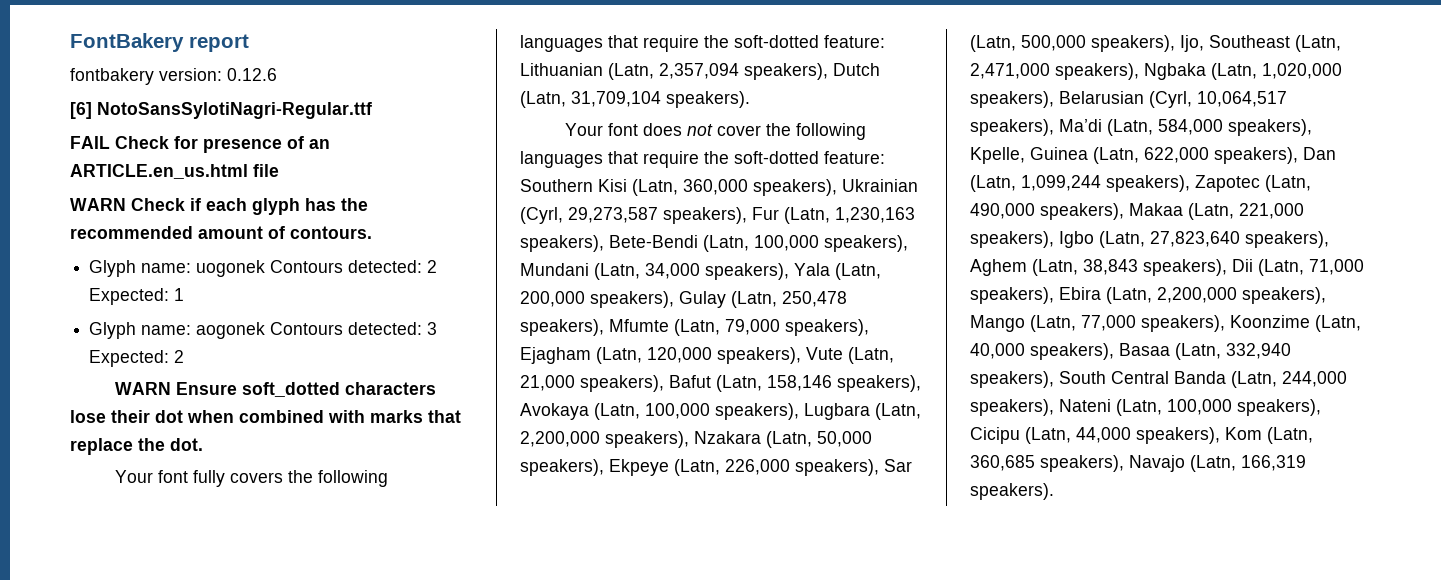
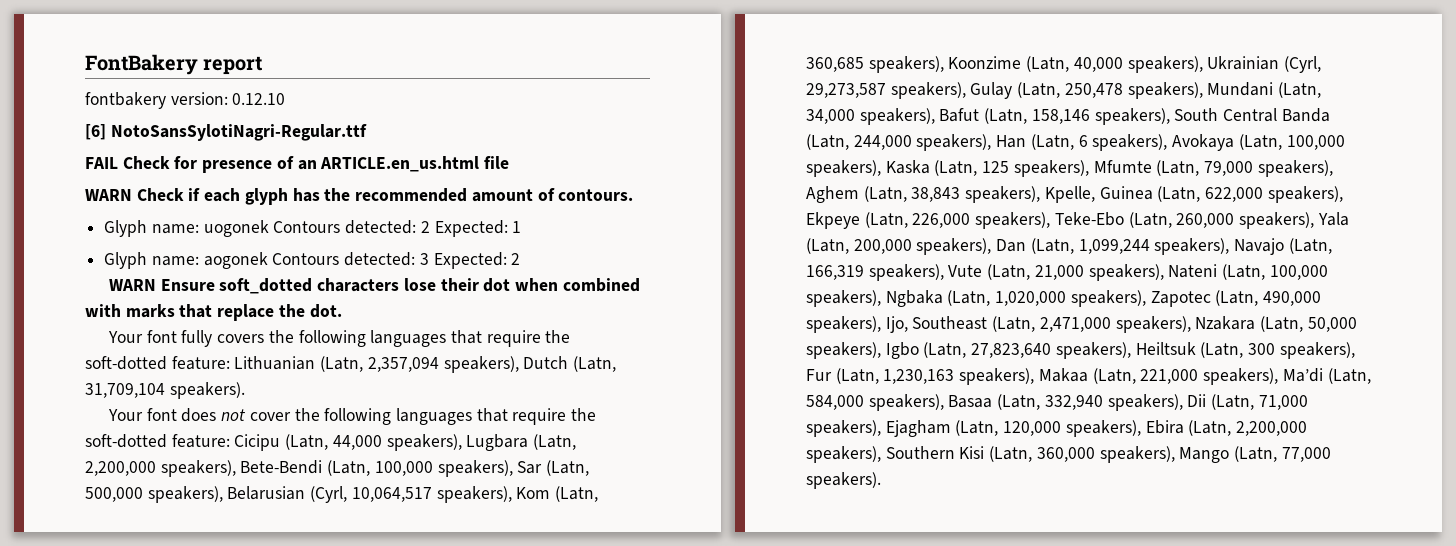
[227,68,277,81] 0.12.6 -> [232,93,286,105] 0.12.10
[520,179,748,196] Southern Kisi (Latn, 360,000 -> [234,434,577,451] [85,460,590,477] [85,486,599,503] [806,56,1123,73] Cicipu (Latn, 44,000 speakers), Lugbara (Latn, 2,200,000 speakers), Bete-Bendi (Latn, 100,000 speakers), Sar (Latn, 500,000 speakers), Belarusian (Cyrl, 10,064,517 speakers), Kom (Latn, 360,685 speakers), Koonzime (Latn, 40,000
[752,207,915,224] [520,235,819,252] Fur (Latn, 1,230,163 speakers), Bete-Bendi (Latn, 100,000 -> [970,82,1123,99] Gulay (Latn, 250,478
[794,263,881,280] [520,291,847,308] [520,319,869,336] [520,347,894,364] [520,375,921,392] [520,403,921,420] [520,431,872,448] [520,459,912,476] [970,35,1341,52] [970,63,1342,80] [970,91,1287,108] [970,119,1312,136] [970,147,1336,164] [970,175,1311,192] [970,203,1304,220] [970,231,1329,248] [970,259,1364,276] [970,287,1326,304] [970,315,1361,332] [970,343,1291,360] Yala (Latn, 200,000 speakers), Gulay (Latn, 250,478 speakers), Mfumte (Latn, 79,000 speakers), Ejagham (Latn, 120,000 speakers), Vute (Latn, 21,000 speakers), Bafut (Latn, 158,146 speakers), Avokaya (Latn, 100,000 speakers), Lugbara (Latn, 2,200,000 speakers), Nzakara (Latn, 50,000 speakers), Ekpeye (Latn, 226,000 speakers), Sar (Latn, 500,000 speakers), Ijo, Southeast (Latn, 2,471,000 speakers), Ngbaka (Latn, 1,020,000 speakers), Belarusian (Cyrl, 10,064,517 speakers), Ma’di (Latn, 584,000 speakers), Kpelle, Guinea (Latn, 622,000 speakers), Dan (Latn, 1,099,244 speakers), Zapotec (Latn, 490,000 speakers), Makaa (Latn, 221,000 speakers), Igbo (Latn, 27,823,640 speakers), Aghem (Latn, 38,843 speakers), Dii (Latn, 71,000 speakers), Ebira (Latn, 2,200,000 speakers), Mango (Latn, 77,000 speakers), Koonzime (Latn, 40,000 speakers), Basaa (Latn, 332,940 -> [939,108,1090,124] Bafut (Latn, 158,146
[1059,399,1321,416] [970,427,1313,444] [970,455,1306,472] Nateni (Latn, 100,000 speakers), Cicipu (Latn, 44,000 speakers), Kom (Latn, 360,685 speakers), Navajo (Latn, 166,319 -> [996,134,1345,151] [806,160,1333,177] [806,186,1343,203] [806,212,1349,229] [806,238,1332,255] [806,264,1328,281] [806,290,1322,307] [806,316,1357,333] [806,342,1355,359] [806,368,1371,385] [806,394,1308,411] [806,420,1308,437] [806,446,1331,463] Han (Latn, 6 speakers), Avokaya (Latn, 100,000 speakers), Kaska (Latn, 125 speakers), Mfumte (Latn, 79,000 speakers), Aghem (Latn, 38,843 speakers), Kpelle, Guinea (Latn, 622,000 speakers), Ekpeye (Latn, 226,000 speakers), Teke-Ebo (Latn, 260,000 speakers), Yala (Latn, 200,000 speakers), Dan (Latn, 1,099,244 speakers), Navajo (Latn, 166,319 speakers), Vute (Latn, 21,000 speakers), Nateni (Latn, 100,000 speakers), Ngbaka (Latn, 1,020,000 speakers), Zapotec (Latn, 490,000 speakers), Ijo, Southeast (Latn, 2,471,000 speakers), Nzakara (Latn, 50,000 speakers), Igbo (Latn, 27,823,640 speakers), Heiltsuk (Latn, 300 speakers), Fur (Latn, 1,230,163 speakers), Makaa (Latn, 221,000 speakers), Ma’di (Latn, 584,000 speakers), Basaa (Latn, 332,940 speakers), Dii (Latn, 71,000 speakers), Ejagham (Latn, 120,000 speakers), Ebira (Latn, 2,200,000 speakers), Southern Kisi (Latn, 360,000 speakers), Mango (Latn, 77,000

